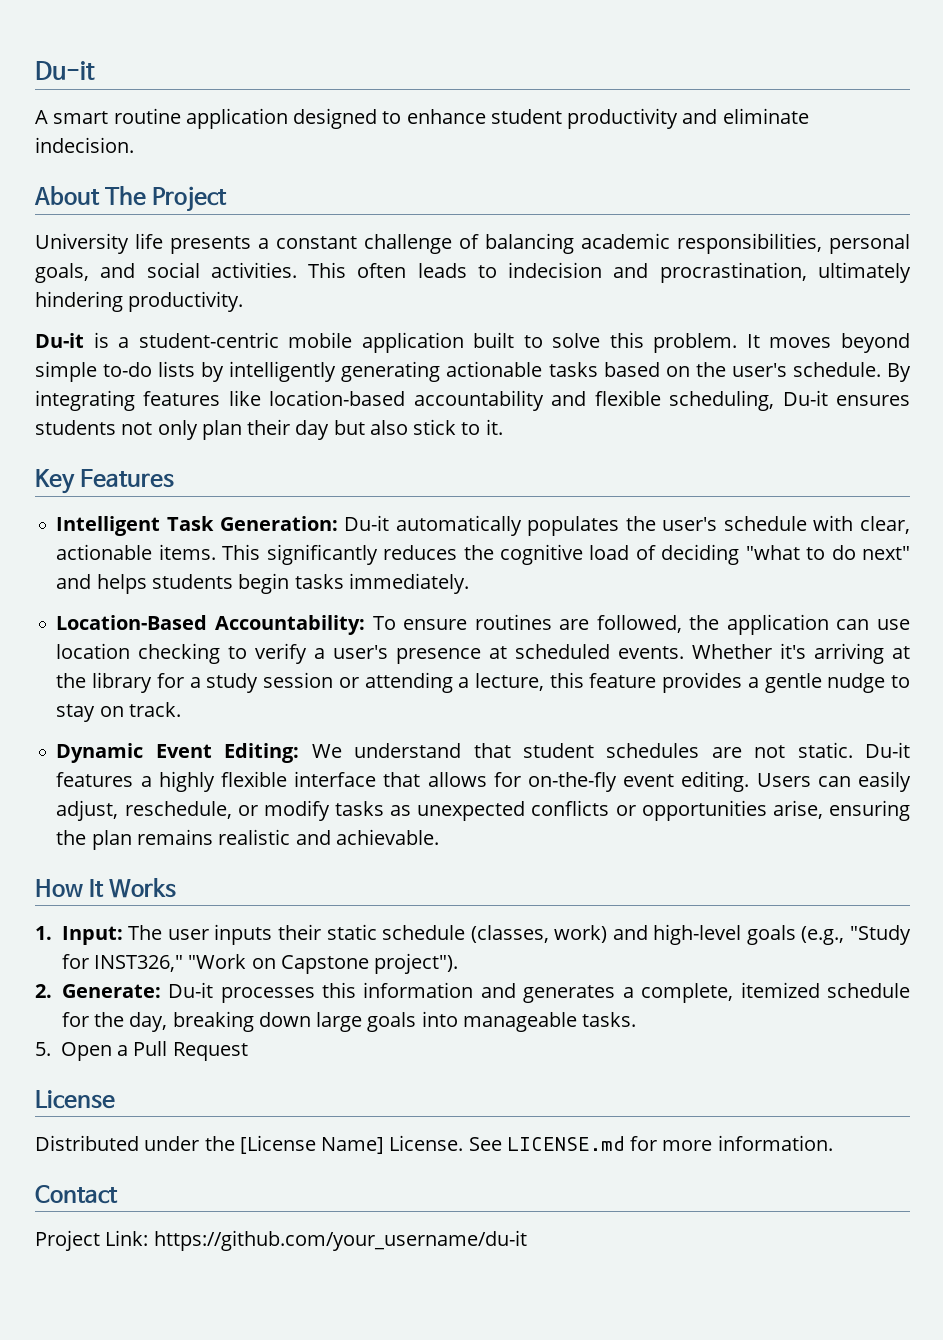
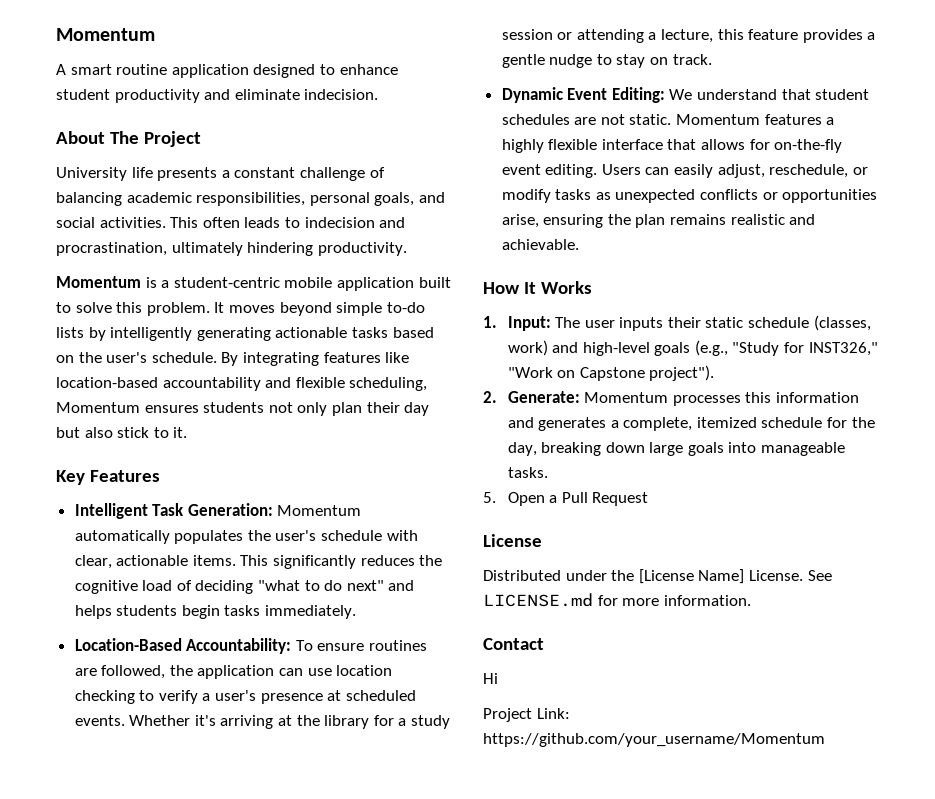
[35,61,95,80] Du-it -> [56,28,155,41] Momentum
[35,333,84,348] Du-it -> [56,276,141,288] Momentum
[782,390,828,406] Du-it -> [56,402,140,413] Momentum
[344,515,390,531] Du-it -> [277,505,362,516] Momentum
[864,742,910,758] Du-it -> [676,114,761,125] Momentum
[168,982,214,998] Du-it -> [584,392,669,403] Momentum
(118, 1194) none -> [483,673,498,684] // Hi
[153,1230,527,1251] https://github.com/your_username/du-it -> [483,733,825,747] https://github.com/your_username/Momentum

